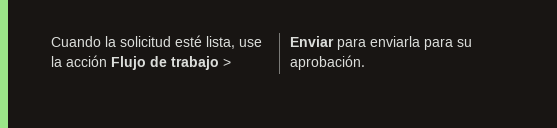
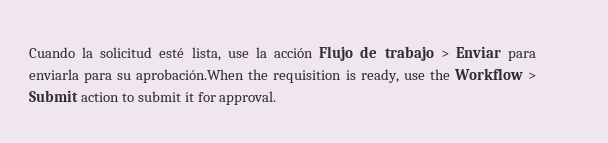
[290,55,365,70] aprobación. -> [136,68,536,83] [29,90,277,105] aprobación.When the requisition is ready, use the Workflow > Submit action to submit it for approval.

